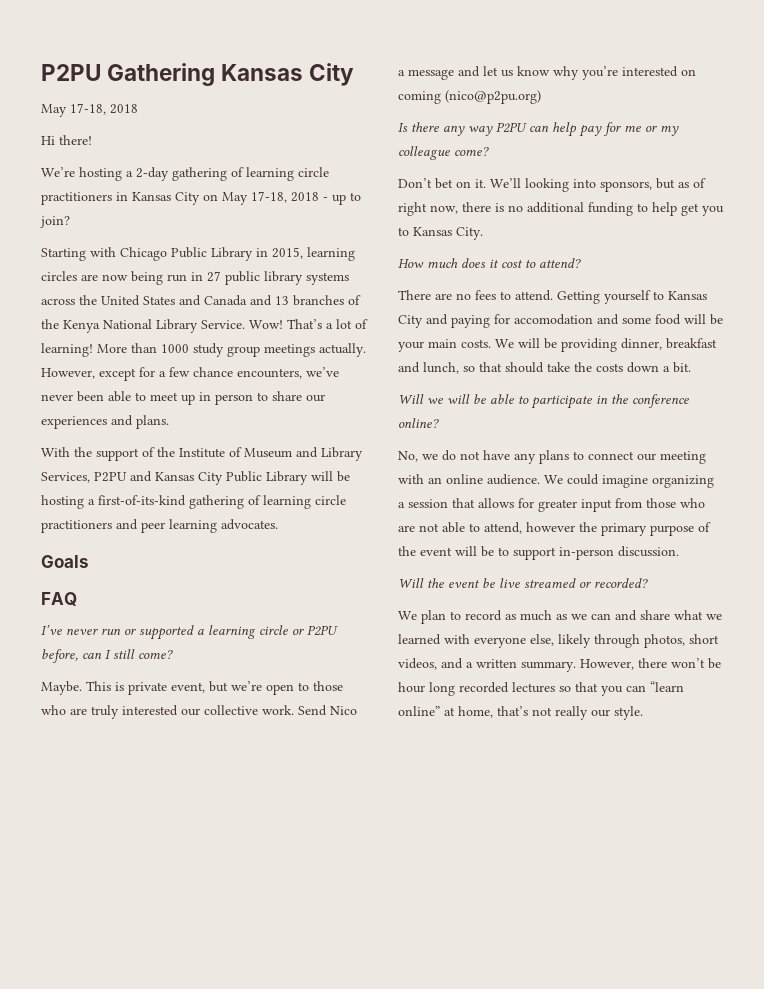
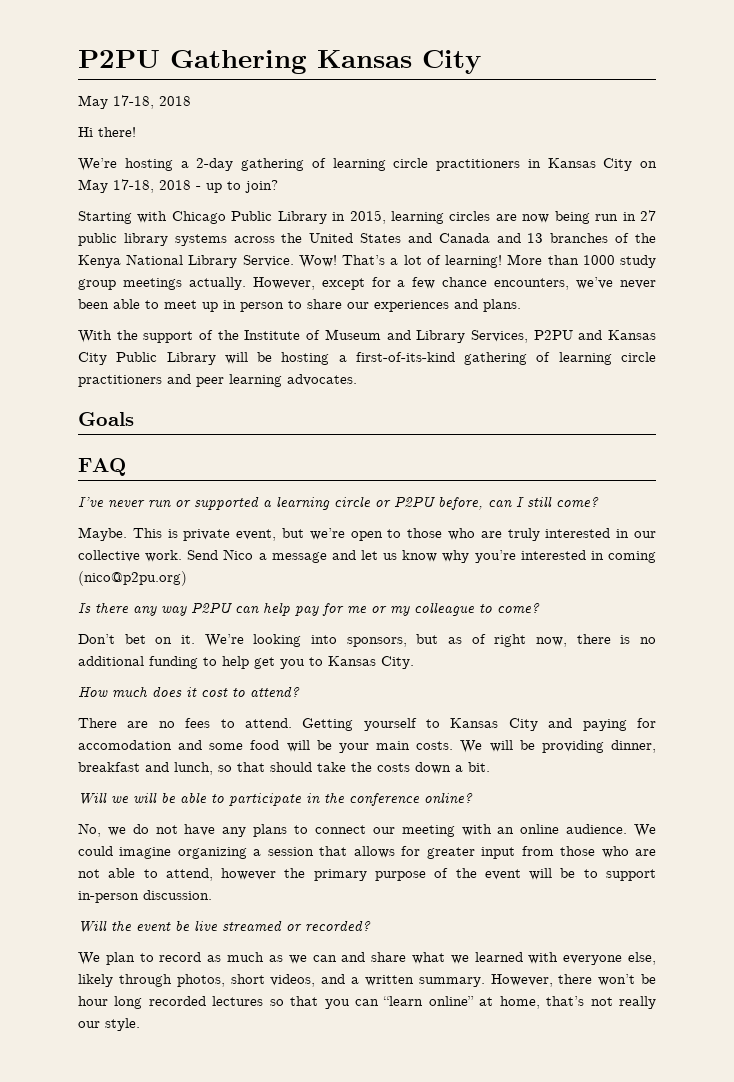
(178, 710) none -> [616,529,630,538] in
[681,69,696,76] on -> [590,551,604,560] in
(450, 153) none -> [479,604,492,613] to
[490,178,521,188] We’ll -> [204,634,244,647] We’re

